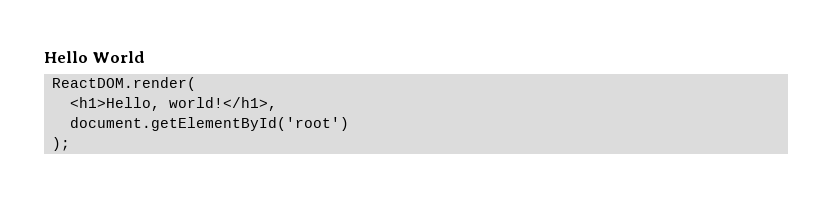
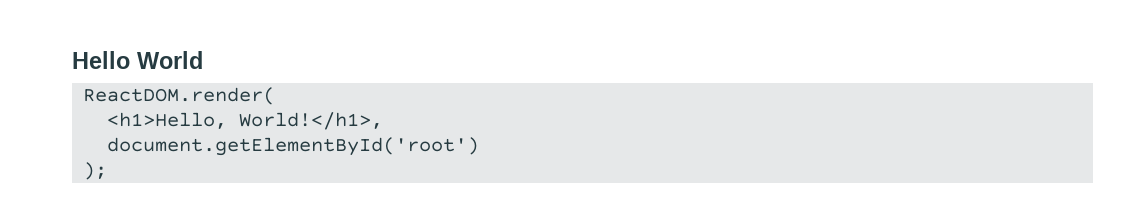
[169,97,278,111] world!</h1>, -> [239,112,384,130] World!</h1>,

